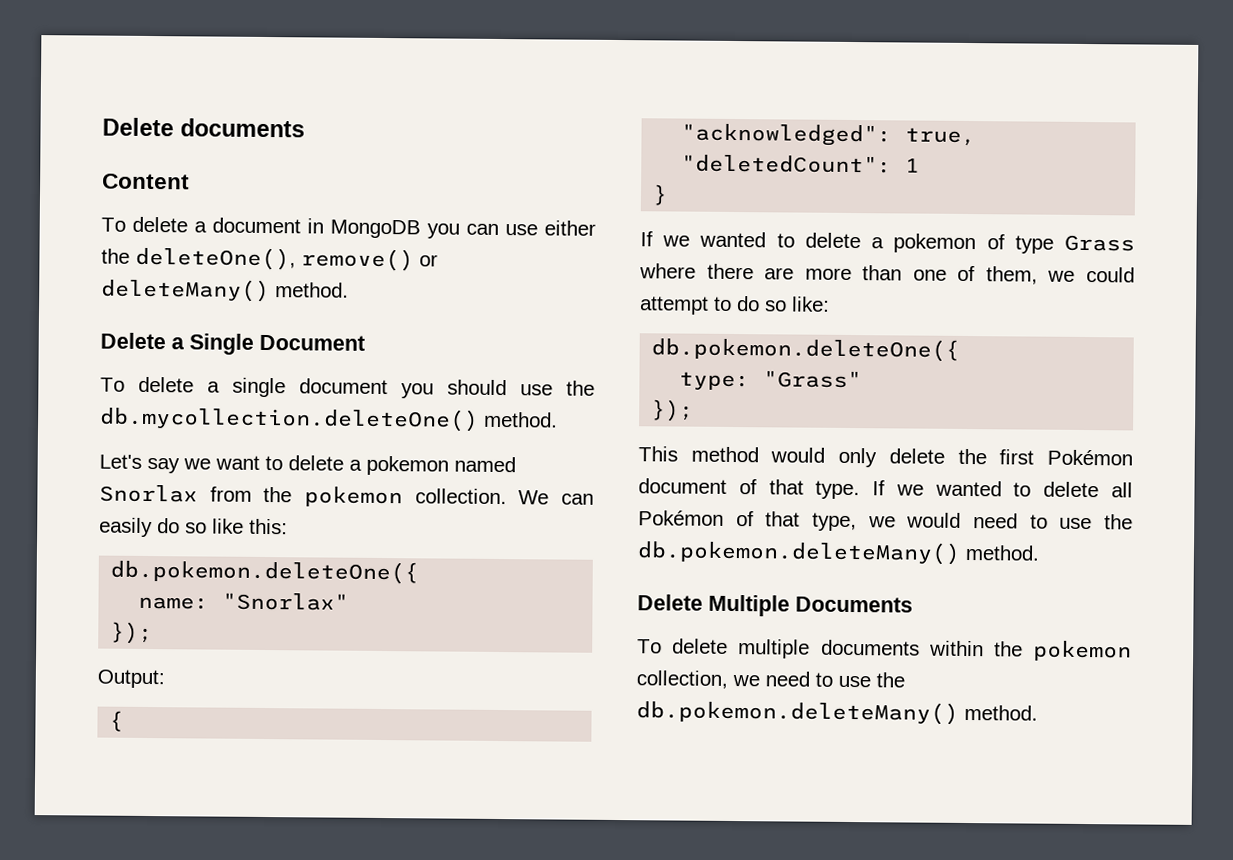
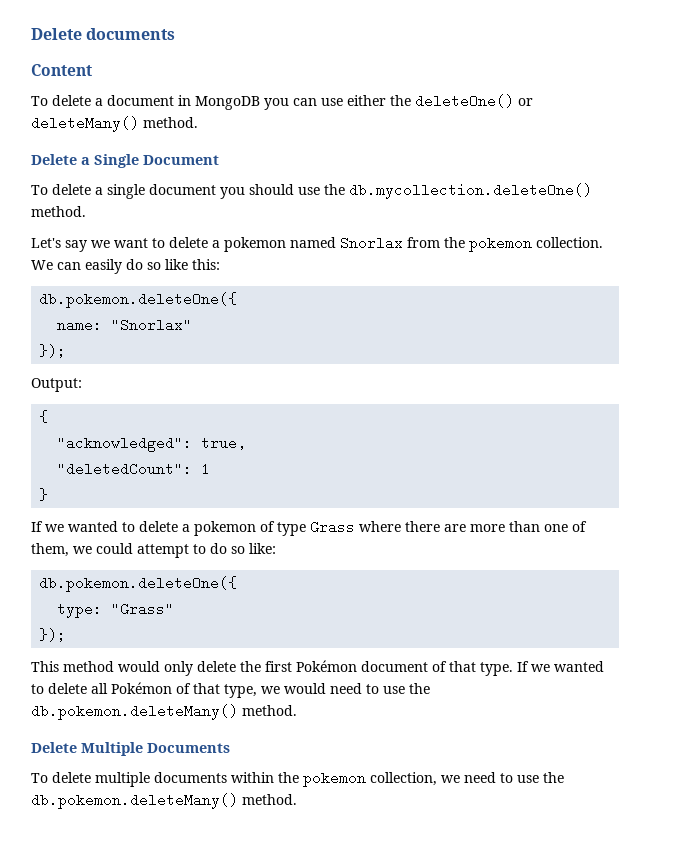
[135,246,414,272] deleteOne(), remove() -> [415,94,514,108] deleteOne()

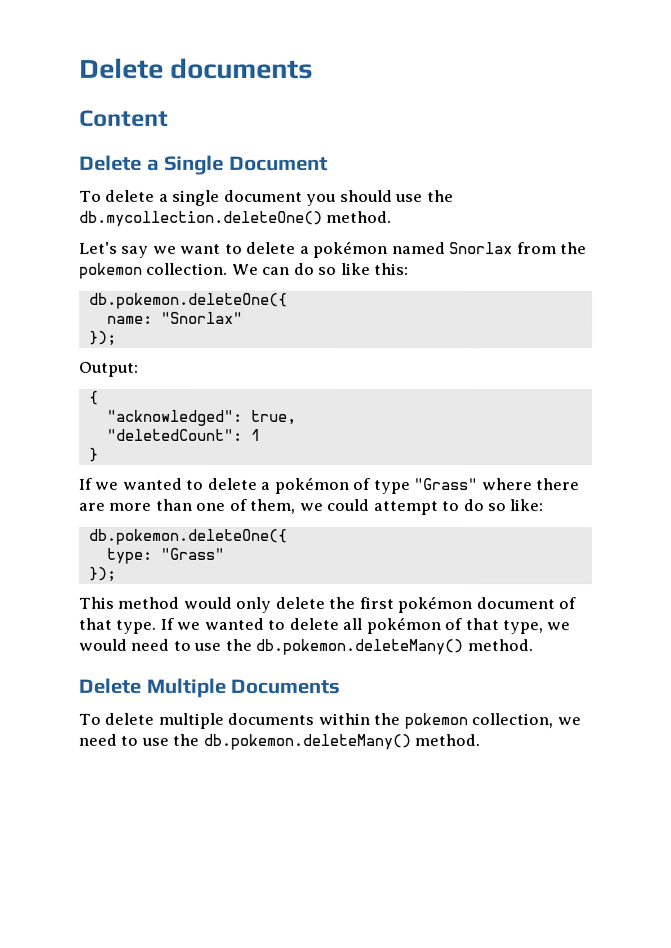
[31,94,533,110] [31,116,198,132] // To delete a document in MongoDB you can use either the deleteOne() or deleteMany() method. -> (169, 118) none
[224,237,286,252] pokemon -> [313,240,389,259] pokémon
[85,259,122,274] easily -> (291, 270) none
[194,521,256,536] pokemon -> [273,476,349,495] pokémon
[310,520,355,534] Grass -> [413,478,478,491] "Grass"
[296,660,357,672] Pokémon -> [397,596,473,614] pokémon
[111,682,172,694] Pokémon -> [365,617,441,635] pokémon

